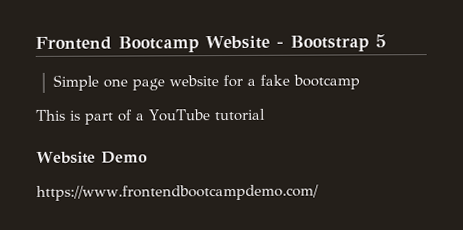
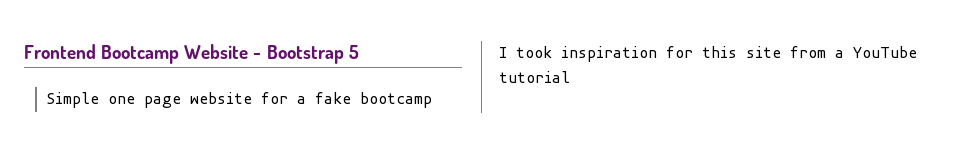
[35,109,133,125] This is part of -> [499,46,826,62] I took inspiration for this site from
[36,151,148,164] [36,184,319,201] // Website Demo // https://www.frontendbootcampdemo.com/ -> (570, 77) none

